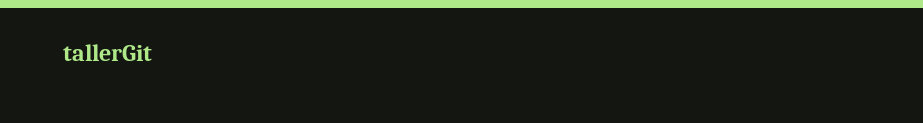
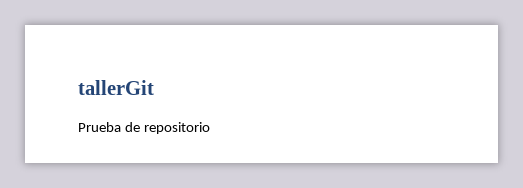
(152, 52) none -> [78,122,210,134] // Prueba de repositorio

